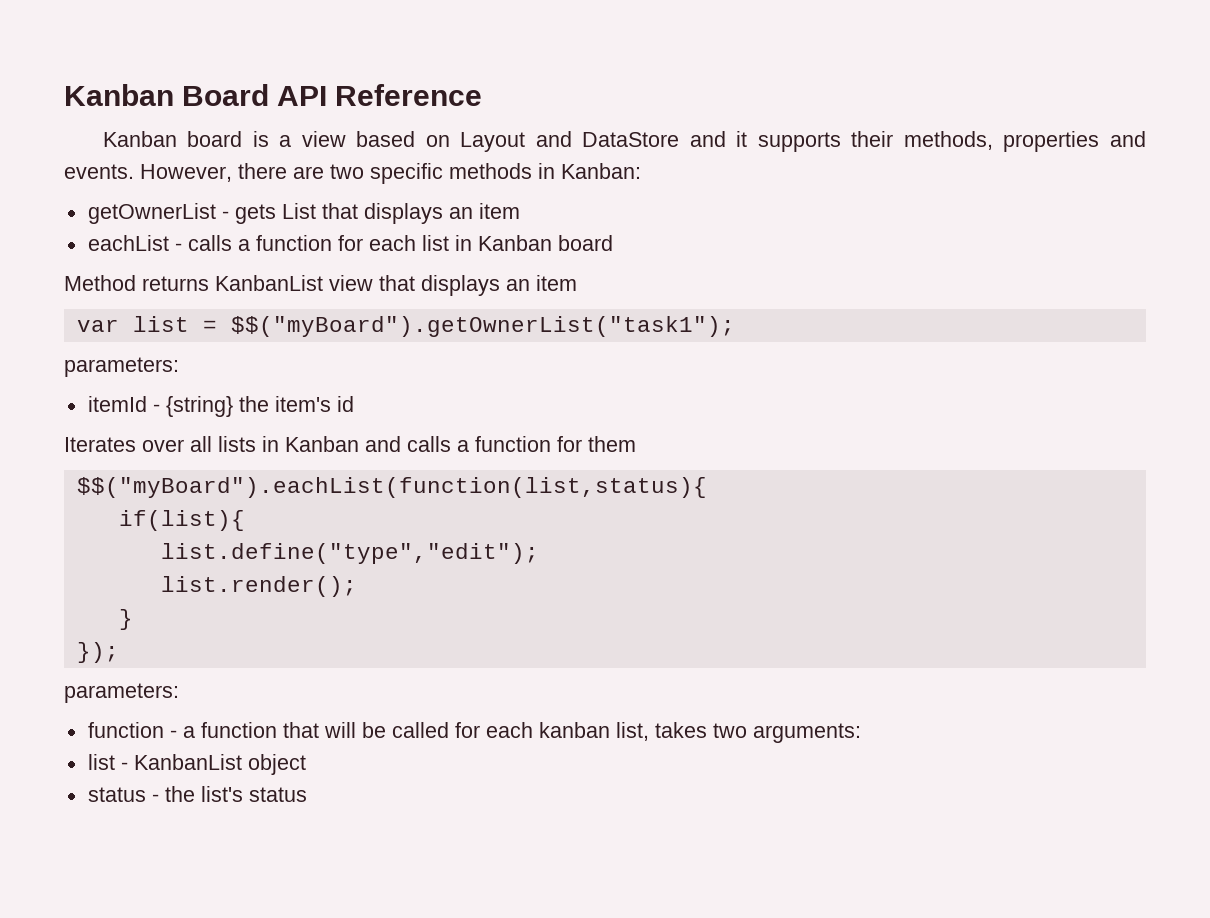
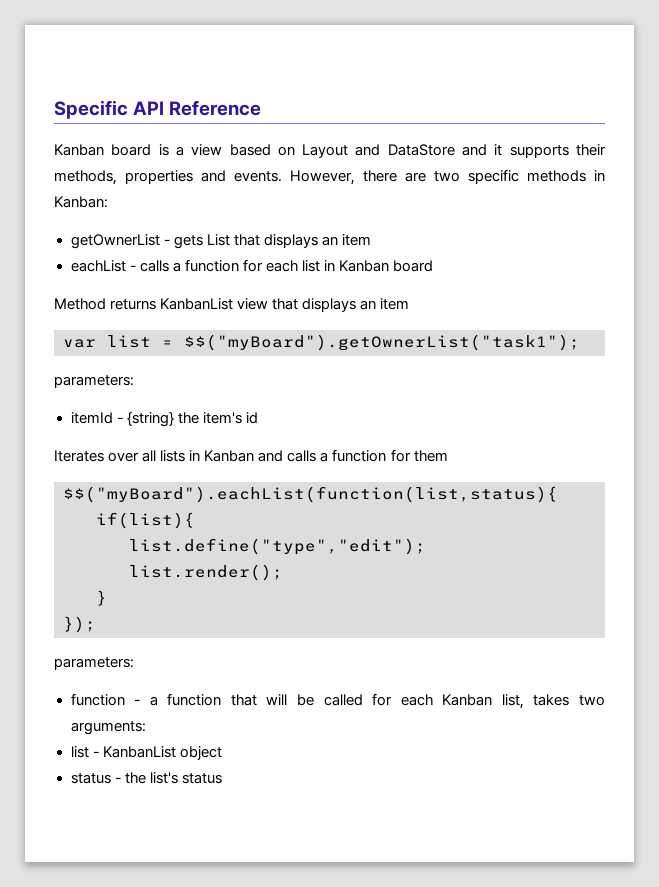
[64,84,270,106] Kanban Board -> [54,100,128,119] Specific
[538,722,610,738] kanban -> [442,694,493,706] Kanban

